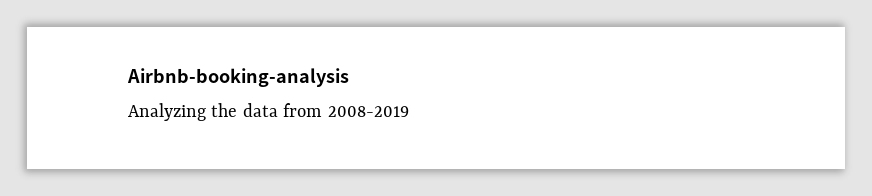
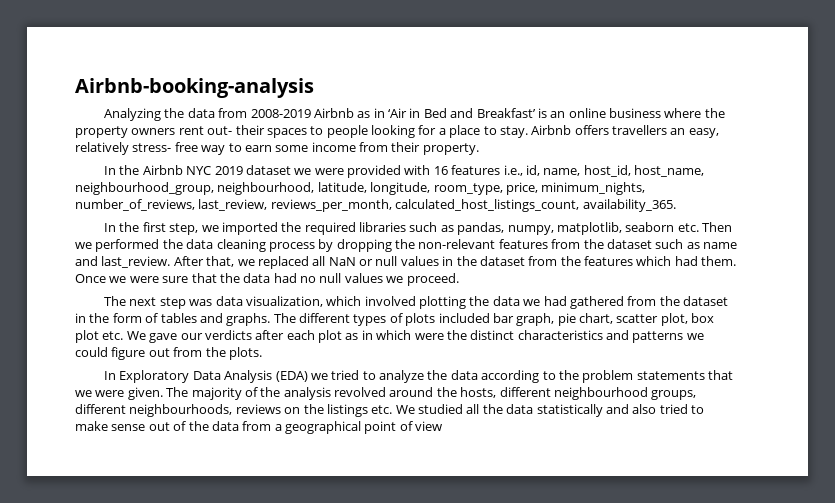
(409, 111) none -> [313,108,725,118] [75,125,719,138] [75,142,479,155] [104,165,705,178] [75,182,646,195] [75,199,676,212] [104,222,733,235] [75,239,737,252] [75,256,737,269] [75,273,459,286] [104,296,729,309] [75,313,715,326] [75,330,704,343] [75,347,262,360] [104,370,734,383] [75,387,697,400] [75,404,704,417] [75,421,443,434] Airbnb as in ‘Air in Bed and Breakfast’ is an online business where the property owners rent out- their spaces to people looking for a place to stay. Airbnb offers travellers an easy, relatively stress- free way to earn some income from their property. // In the Airbnb NYC 2019 dataset we were provided with 16 features i.e., id, name, host_id, host_name, neighbourhood_group, neighbourhood, latitude, longitude, room_type, price, minimum_nights, number_of_reviews, last_review, reviews_per_month, calculated_host_listings_count, availability_365. // In the first step, we imported the required libraries such as pandas, numpy, matplotlib, seaborn etc. Then we performed the data cleaning process by dropping the non-relevant features from the dataset such as name and last_review. After that, we replaced all NaN or null values in the dataset from the features which had them. Once we were sure that the data had no null values we proceed. // The next step was data visualization, which involved plotting the data we had gathered from the dataset in the form of tables and graphs. The different types of plots included bar graph, pie chart, scatter plot, box plot etc. We gave our verdicts after each plot as in which were the distinct characteristics and patterns we could figure out from the plots. // In Exploratory Data Analysis (EDA) we tried to analyze the data according to the problem statements that we were given. The majority of the analysis revolved around the hosts, different neighbourhood groups, different neighbourhoods, reviews on the listings etc. We studied all the data statistically and also tried to make sense out of the data from a geographical point of view

